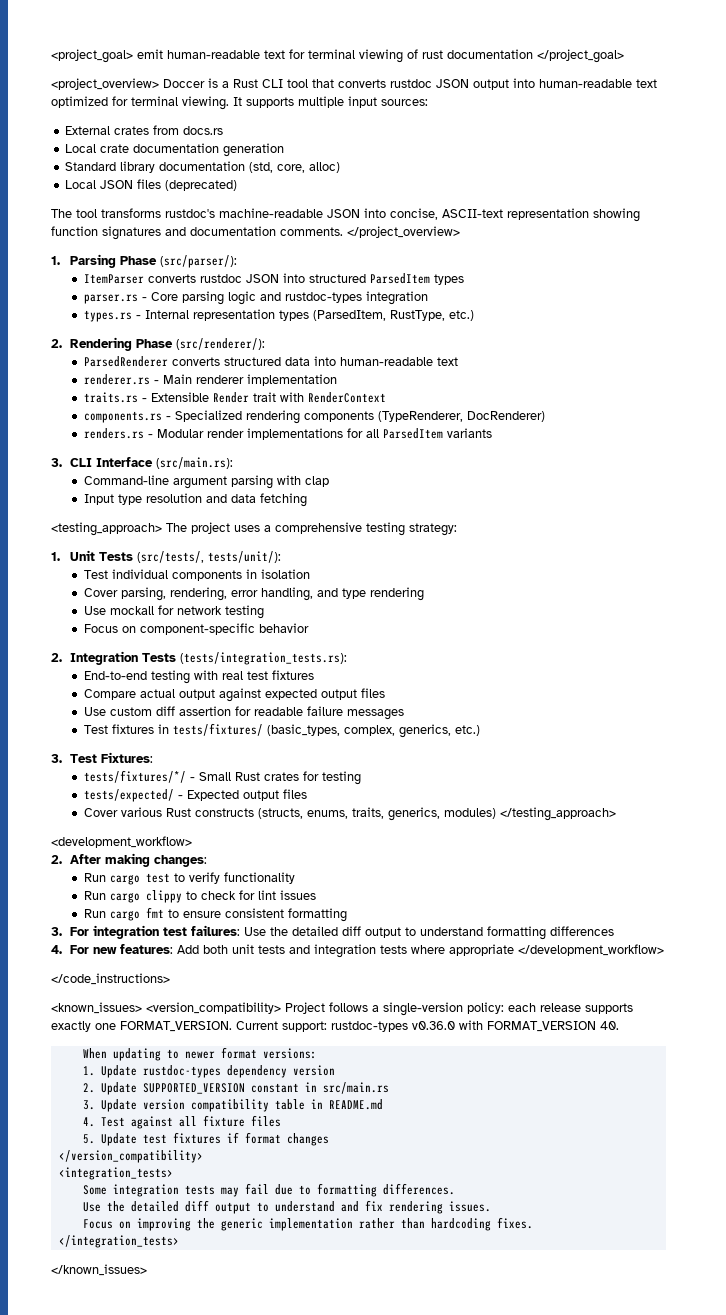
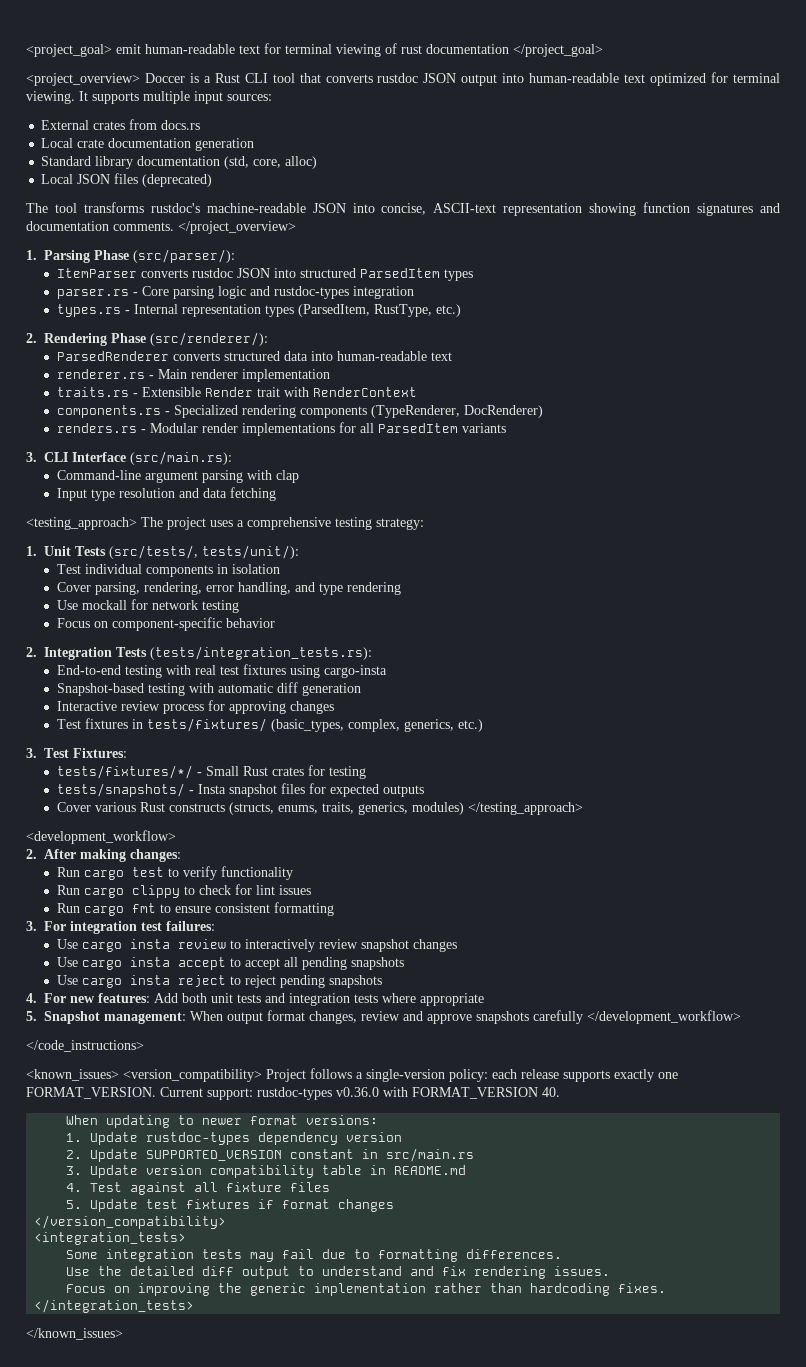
[83,688,385,702] [83,706,404,720] // Compare actual output against expected output files // Use custom diff assertion for readable failure messages -> [290,665,388,678] [57,682,362,696] [57,700,335,714] using cargo-insta // Snapshot-based testing with automatic diff generation // Interactive review process for approving changes
[83,789,307,802] tests/expected/ - Expected output files -> [57,783,425,797] tests/snapshots/ - Insta snapshot files for expected outputs
[243,926,614,940] Use the detailed diff output to understand formatting differences -> [57,939,458,952] [57,957,405,970] [57,975,383,988] // Use cargo insta review to interactively review snapshot changes // Use cargo insta accept to accept all pending snapshots // Use cargo insta reject to reject pending snapshots
(514, 950) none -> [26,1010,583,1024] // 5. Snapshot management: When output format changes, review and approve snapshots carefully

